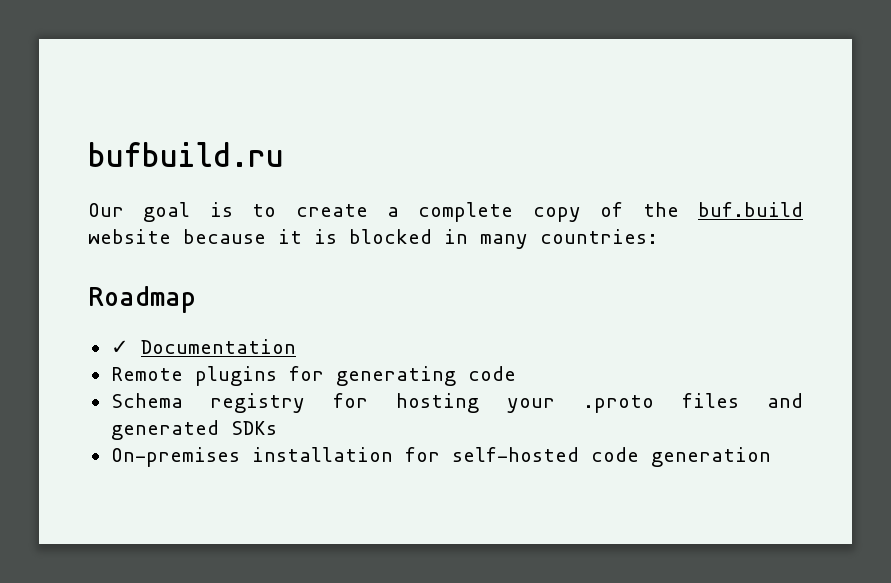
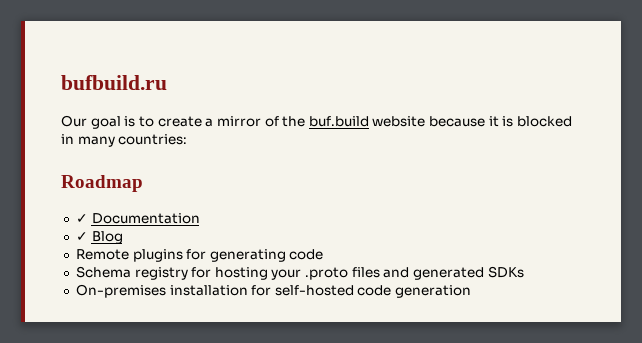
[418,202,581,222] complete copy -> [216,116,261,127] mirror
(296, 346) none -> [75,231,123,244] // ✓ Blog

